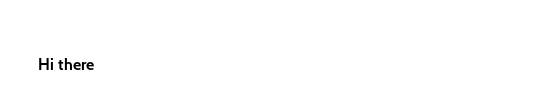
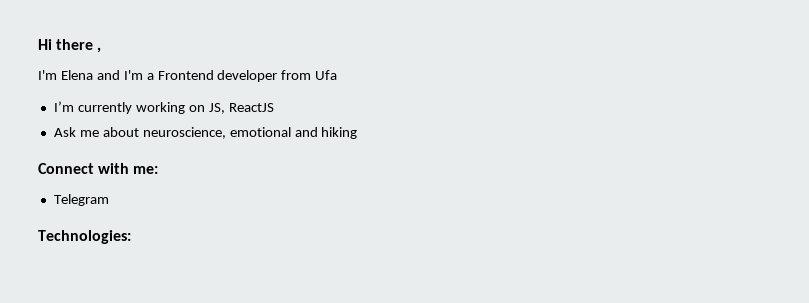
(95, 64) none -> [97,47,102,53] [38,70,338,82] [53,101,274,114] [53,127,358,139] [38,163,159,174] [53,194,109,206] [38,230,131,244] , // I'm Elena and I'm a Frontend developer from Ufa // I’m currently working on JS, ReactJS // Ask me about neuroscience, emotional and hiking // Connect with me: // Telegram // Technologies:

